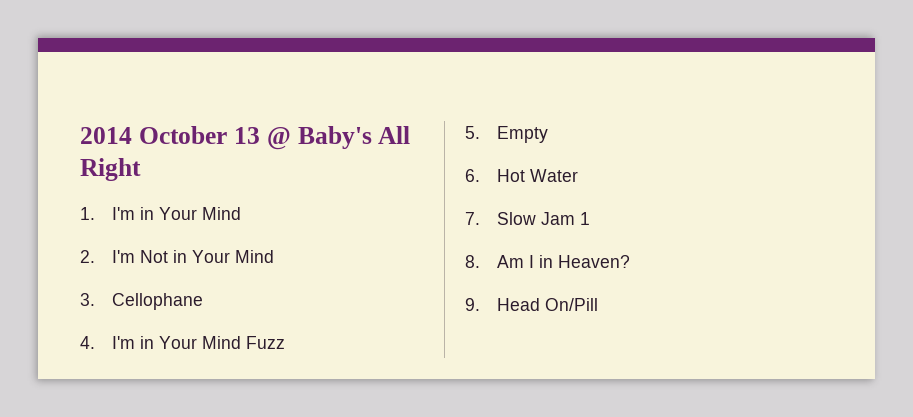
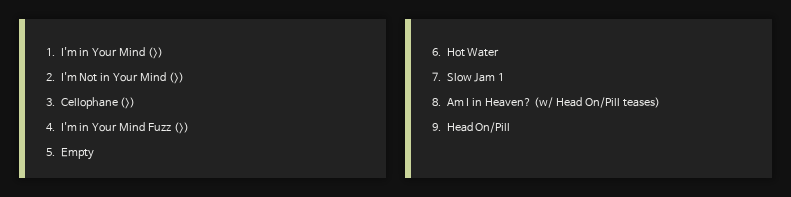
[80,126,411,150] [80,158,141,181] 2014 October 13 @ Baby's All Right // -> (46, 52) none
(242, 213) none -> [148,47,164,59] (>)
(275, 256) none -> [169,72,185,84] (>)
(204, 301) none -> [120,97,136,109] (>)
(286, 342) none -> [174,122,190,134] (>)
(631, 261) none -> [534,97,661,108] (w/ Head On/Pill teases)

